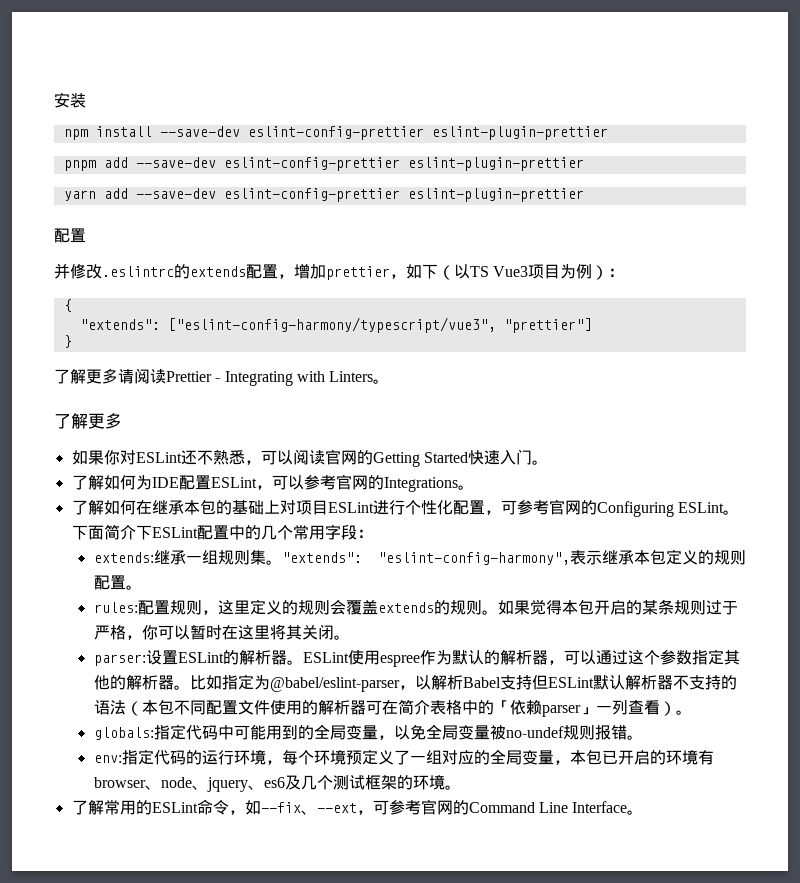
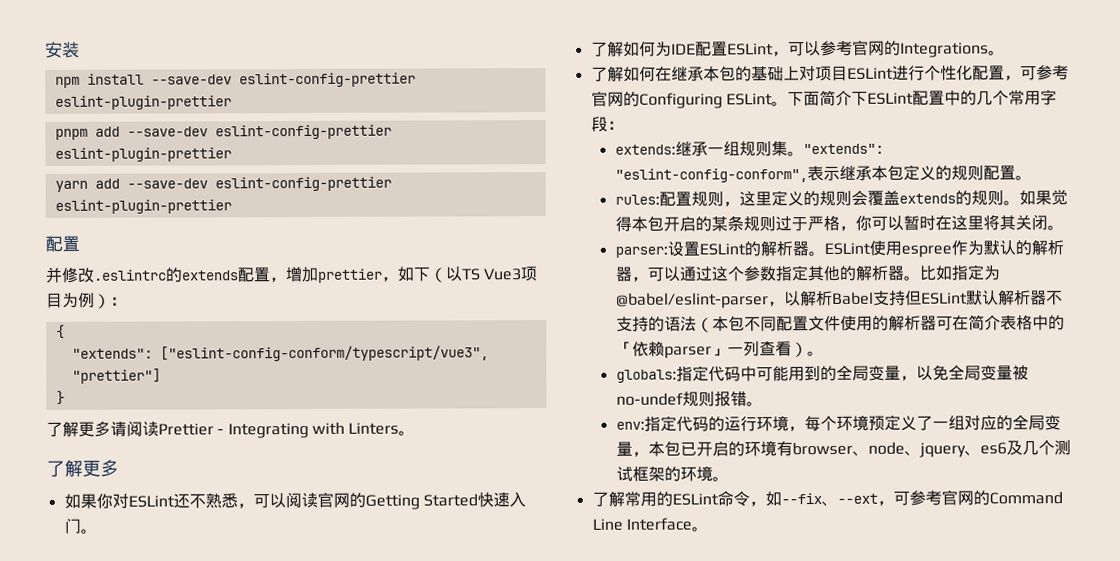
[167,317,496,333] ["eslint-config-harmony/typescript/vue3", -> [159,345,489,362] ["eslint-config-conform/typescript/vue3",
[378,552,570,565] "eslint-config-harmony", -> [614,168,808,183] "eslint-config-conform",

